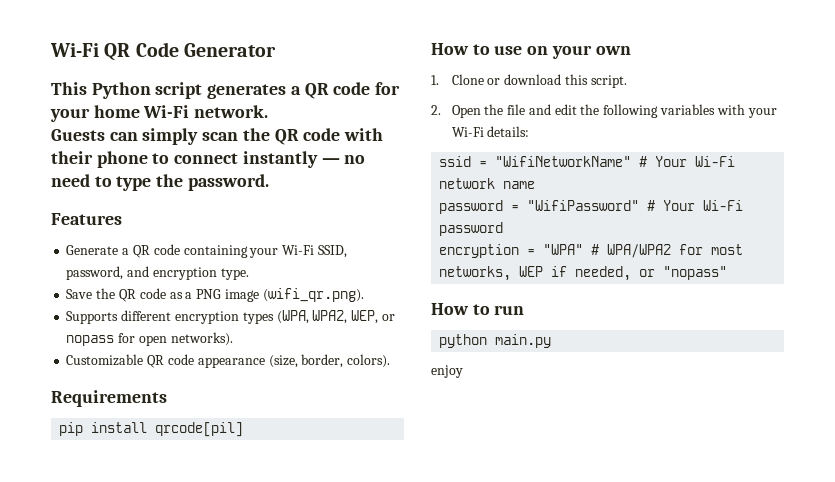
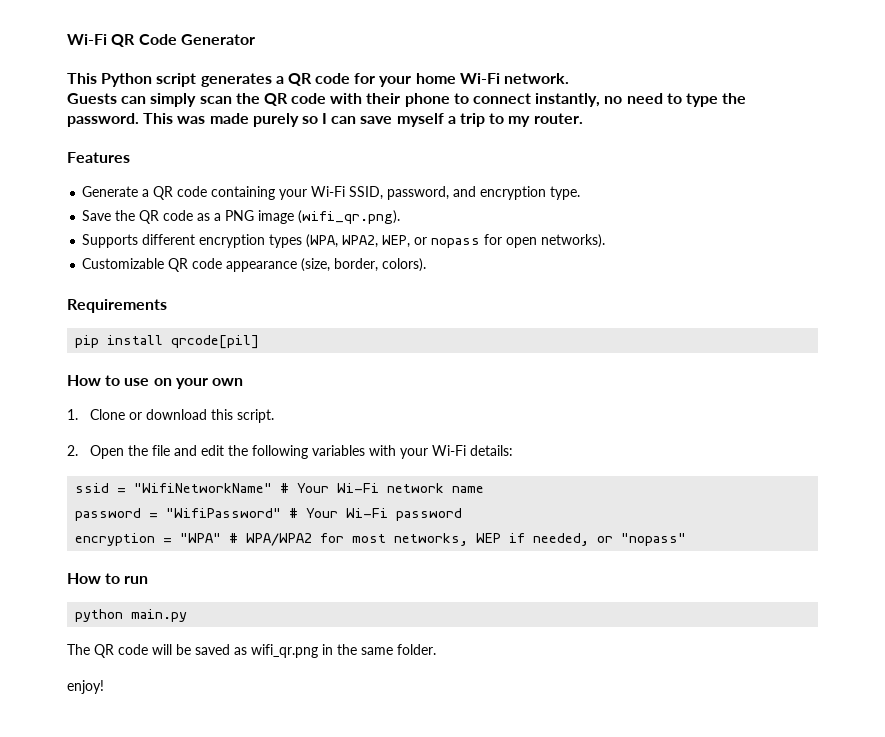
[242,151,340,168] instantly — -> [535,93,601,107] instantly,
(269, 182) none -> [143,113,583,127] This was made purely so I can save myself a trip to my router.
[431,365,463,378] enjoy -> [67,644,436,658] [67,680,104,694] The QR code will be saved as wifi_qr.png in the same folder. // enjoy!

